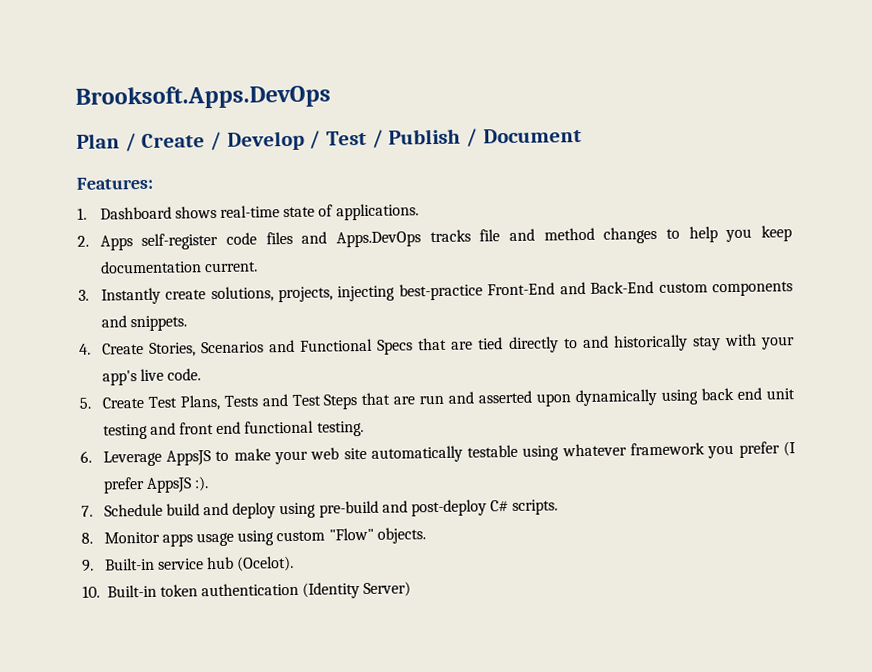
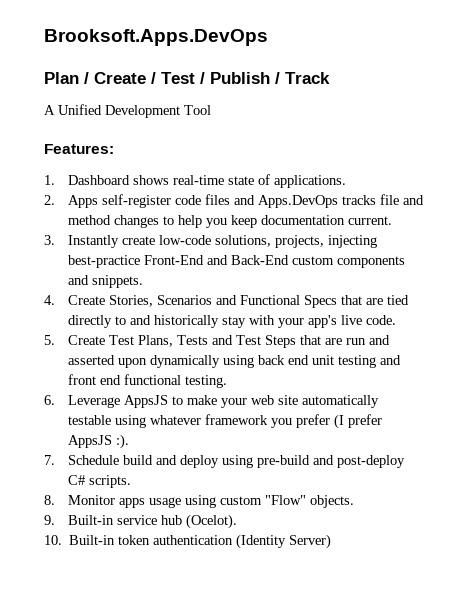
[226,130,322,151] Develop / -> (156, 78) none
[482,128,582,144] Document -> [285,72,330,84] [44,104,211,118] Track // A Unified Development Tool
(207, 294) none -> [158,235,211,245] low-code

